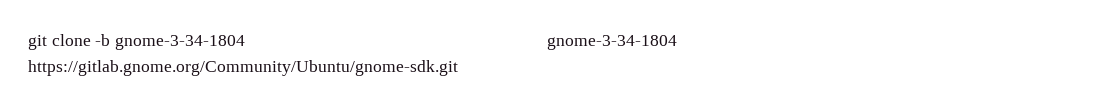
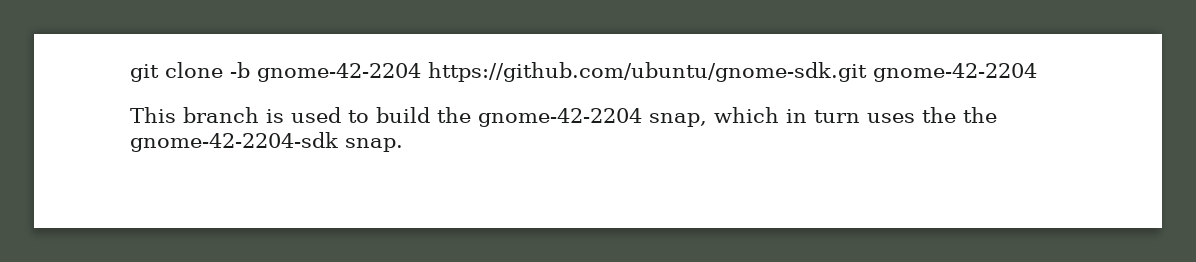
[115,35,246,50] [28,60,458,76] [547,35,677,50] gnome-3-34-1804 https://gitlab.gnome.org/Community/Ubuntu/gnome-sdk.git gnome-3-34-1804 -> [257,62,1037,82] [130,107,997,127] [130,132,403,152] gnome-42-2204 https://github.com/ubuntu/gnome-sdk.git gnome-42-2204 // This branch is used to build the gnome-42-2204 snap, which in turn uses the the gnome-42-2204-sdk snap.

